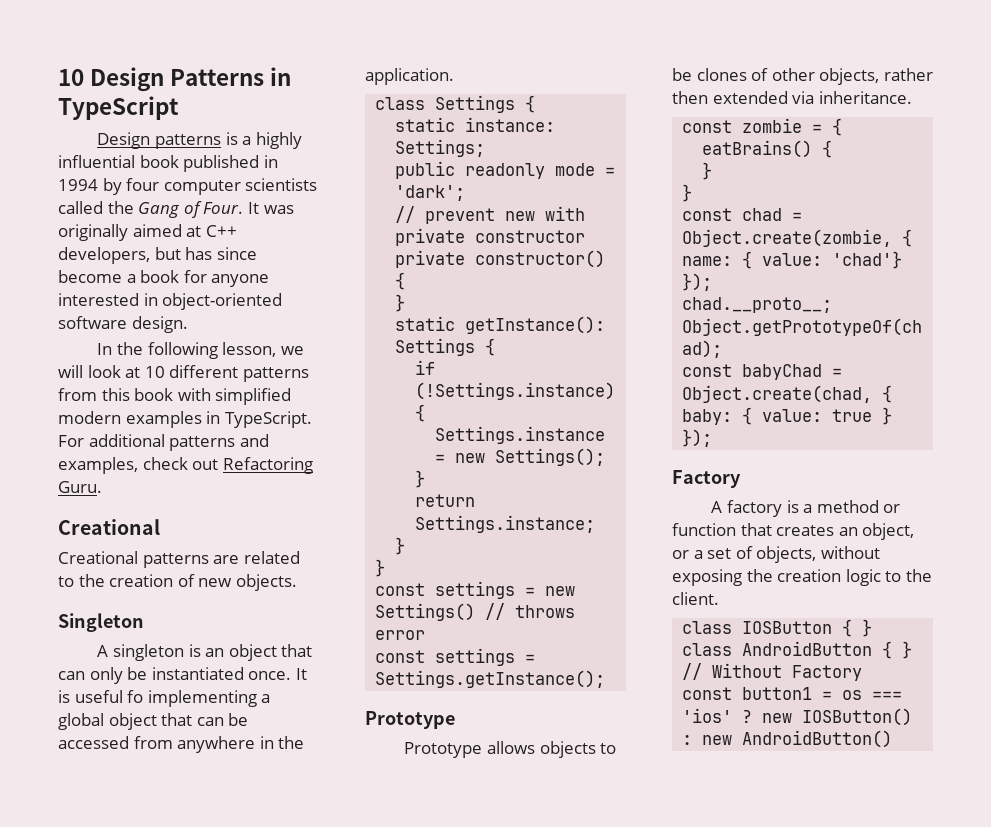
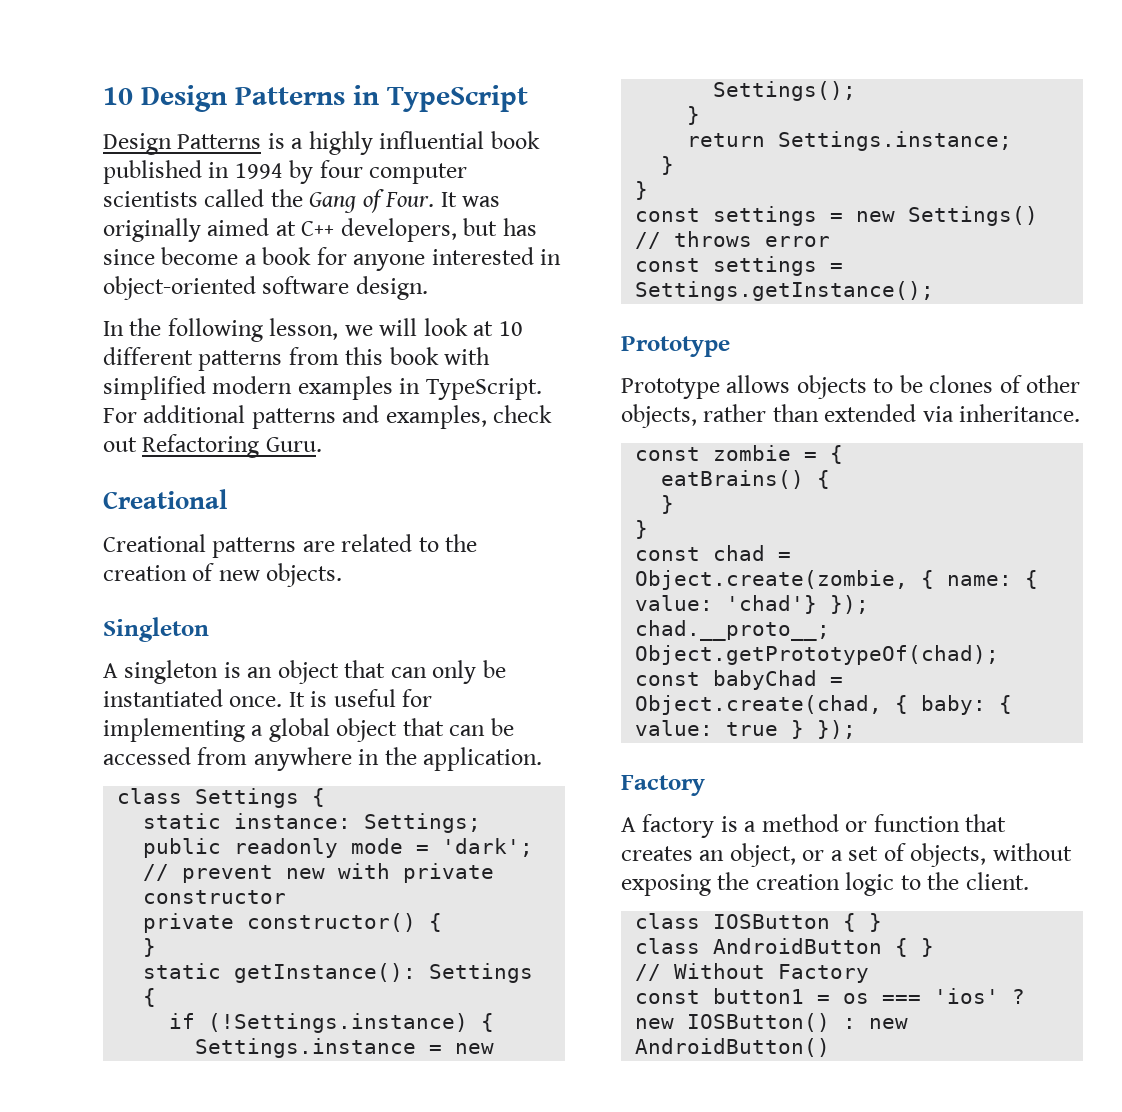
[154,134,221,149] patterns -> [177,134,262,149] Patterns
[127,690,144,703] fo -> [402,689,433,707] for
[672,91,708,104] then -> [772,404,819,422] than

